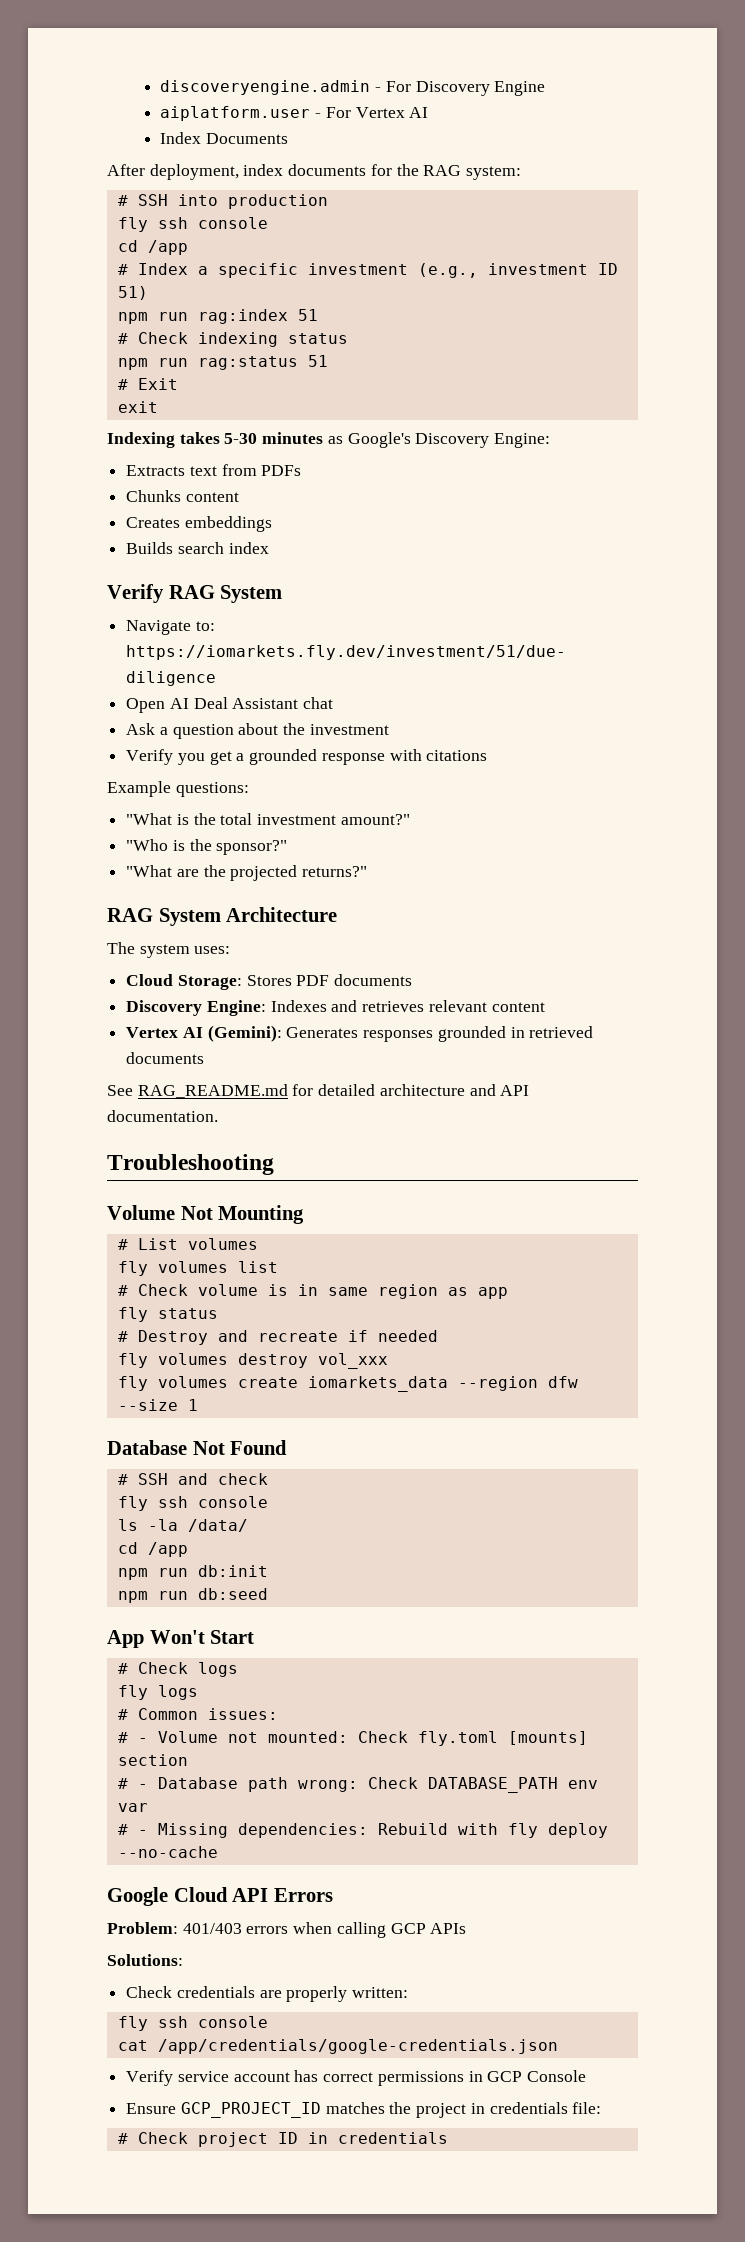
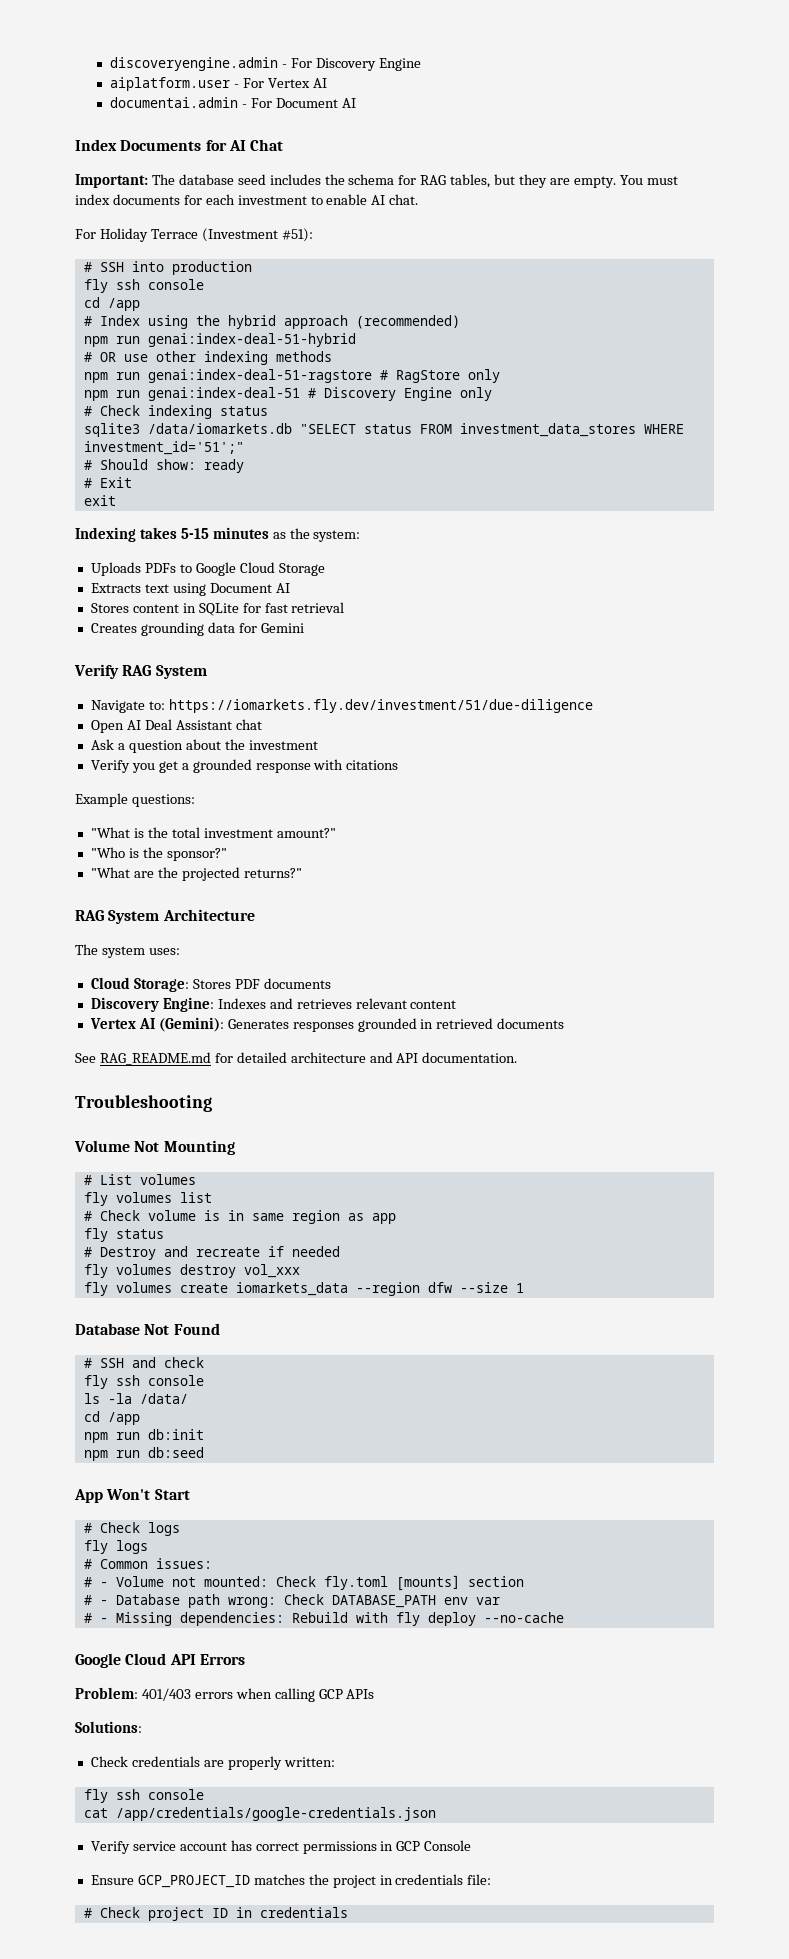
[160,132,289,144] [107,164,522,180] Index Documents // After deployment, index documents for the RAG system: -> [109,97,356,108] [75,139,284,151] [75,174,678,188] [75,194,419,205] [75,228,313,242] documentai.admin - For Document AI // Index Documents for AI Chat // Important: The database seed includes the schema for RAG tables, but they are empty. You must index documents for each investment to enable AI chat. // For Holiday Terrace (Investment #51):
[197,263,618,278] [117,286,148,300] [117,309,318,324] [117,332,348,347] [117,355,328,370] a specific investment (e.g., investment ID 51) // npm run rag:index 51 // # Check indexing status // npm run rag:status 51 -> [147,315,460,329] [83,333,356,347] [83,351,332,365] [83,369,500,383] [83,387,492,401] [83,405,268,419] [83,423,684,437] [83,441,244,455] [83,459,244,473] using the hybrid approach (recommended) // npm run genai:index-deal-51-hybrid // # OR use other indexing methods // npm run genai:index-deal-51-ragstore # RagStore only // npm run genai:index-deal-51 # Discovery Engine only // # Check indexing status // sqlite3 /data/iomarkets.db "SELECT status FROM investment_data_stores WHERE investment_id='51';" // # Should show: ready
[224,433,258,444] 5-30 -> [180,528,209,539] 5-15
[347,432,551,448] [126,464,302,476] [126,490,239,502] [126,516,272,532] [126,542,269,554] Google's Discovery Engine: // Extracts text from PDFs // Chunks content // Creates embeddings // Builds search index -> [289,528,361,542] [90,562,325,576] [90,583,290,596] [90,602,345,616] [90,622,304,636] the system: // Uploads PDFs to Google Cloud Storage // Extracts text using Document AI // Stores content in SQLite for fast retrieval // Creates grounding data for Gemini

